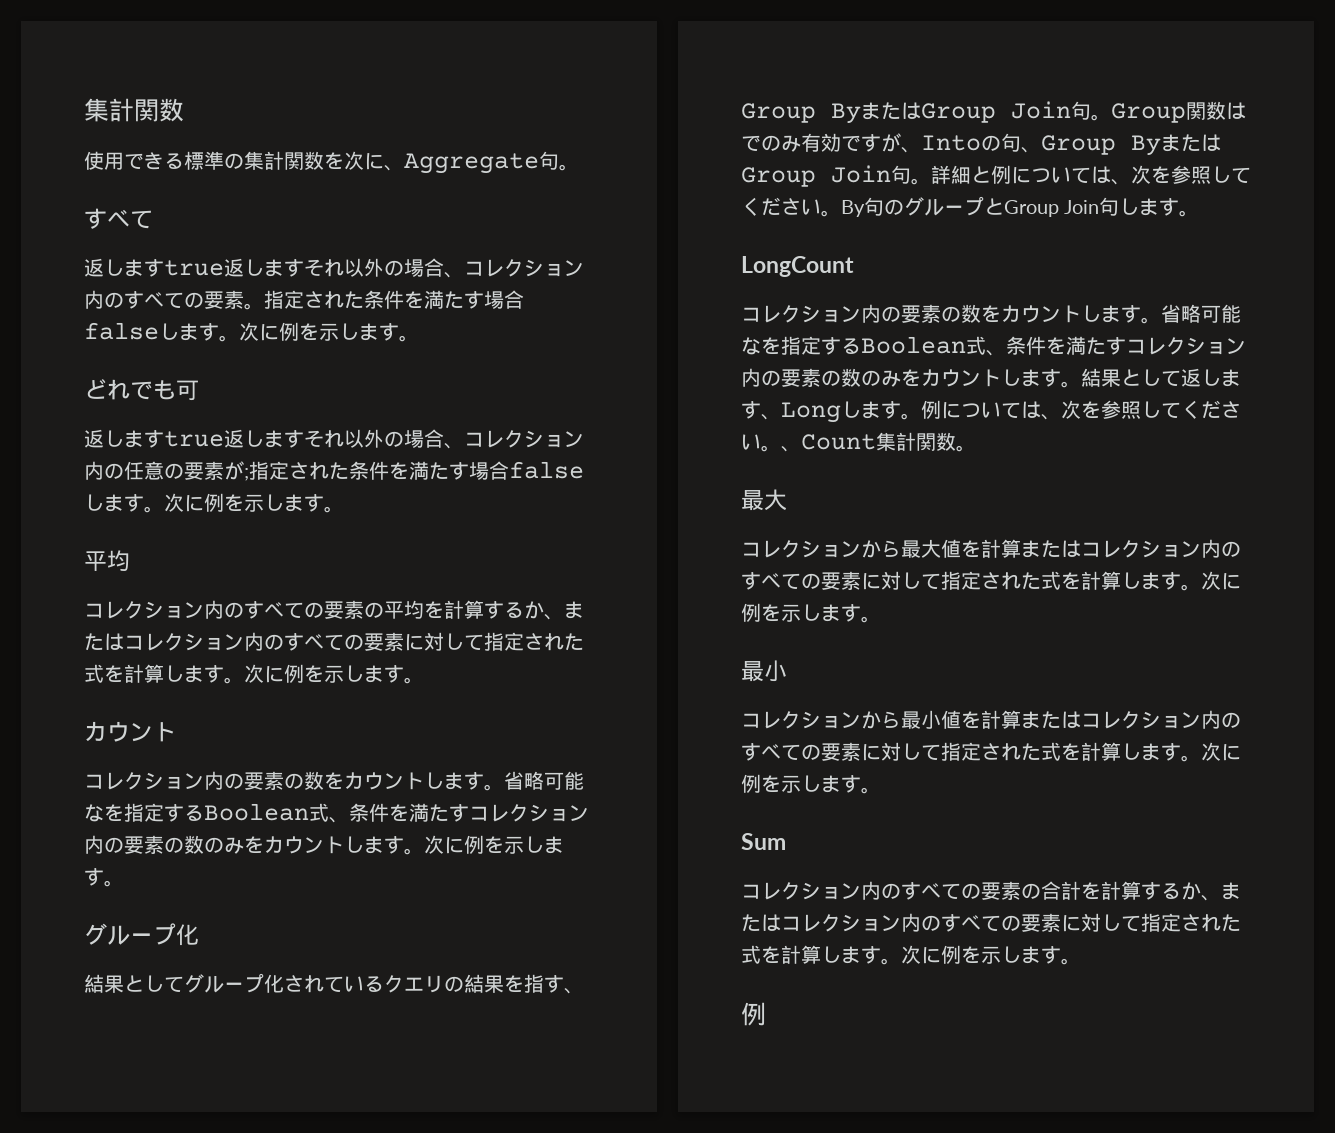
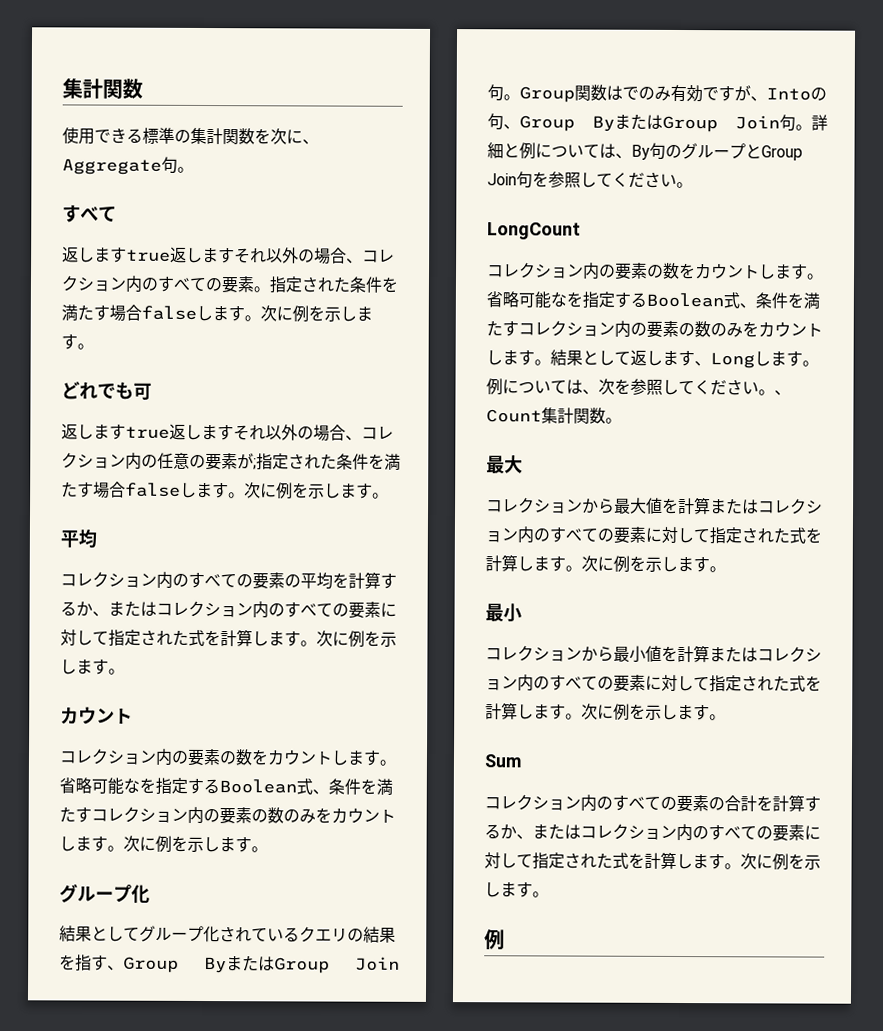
[1131,165,1251,184] [741,197,841,217] 次を参照してください。 -> (632, 156) none
[1119,198,1180,216] します -> [532,171,677,188] を参照してください

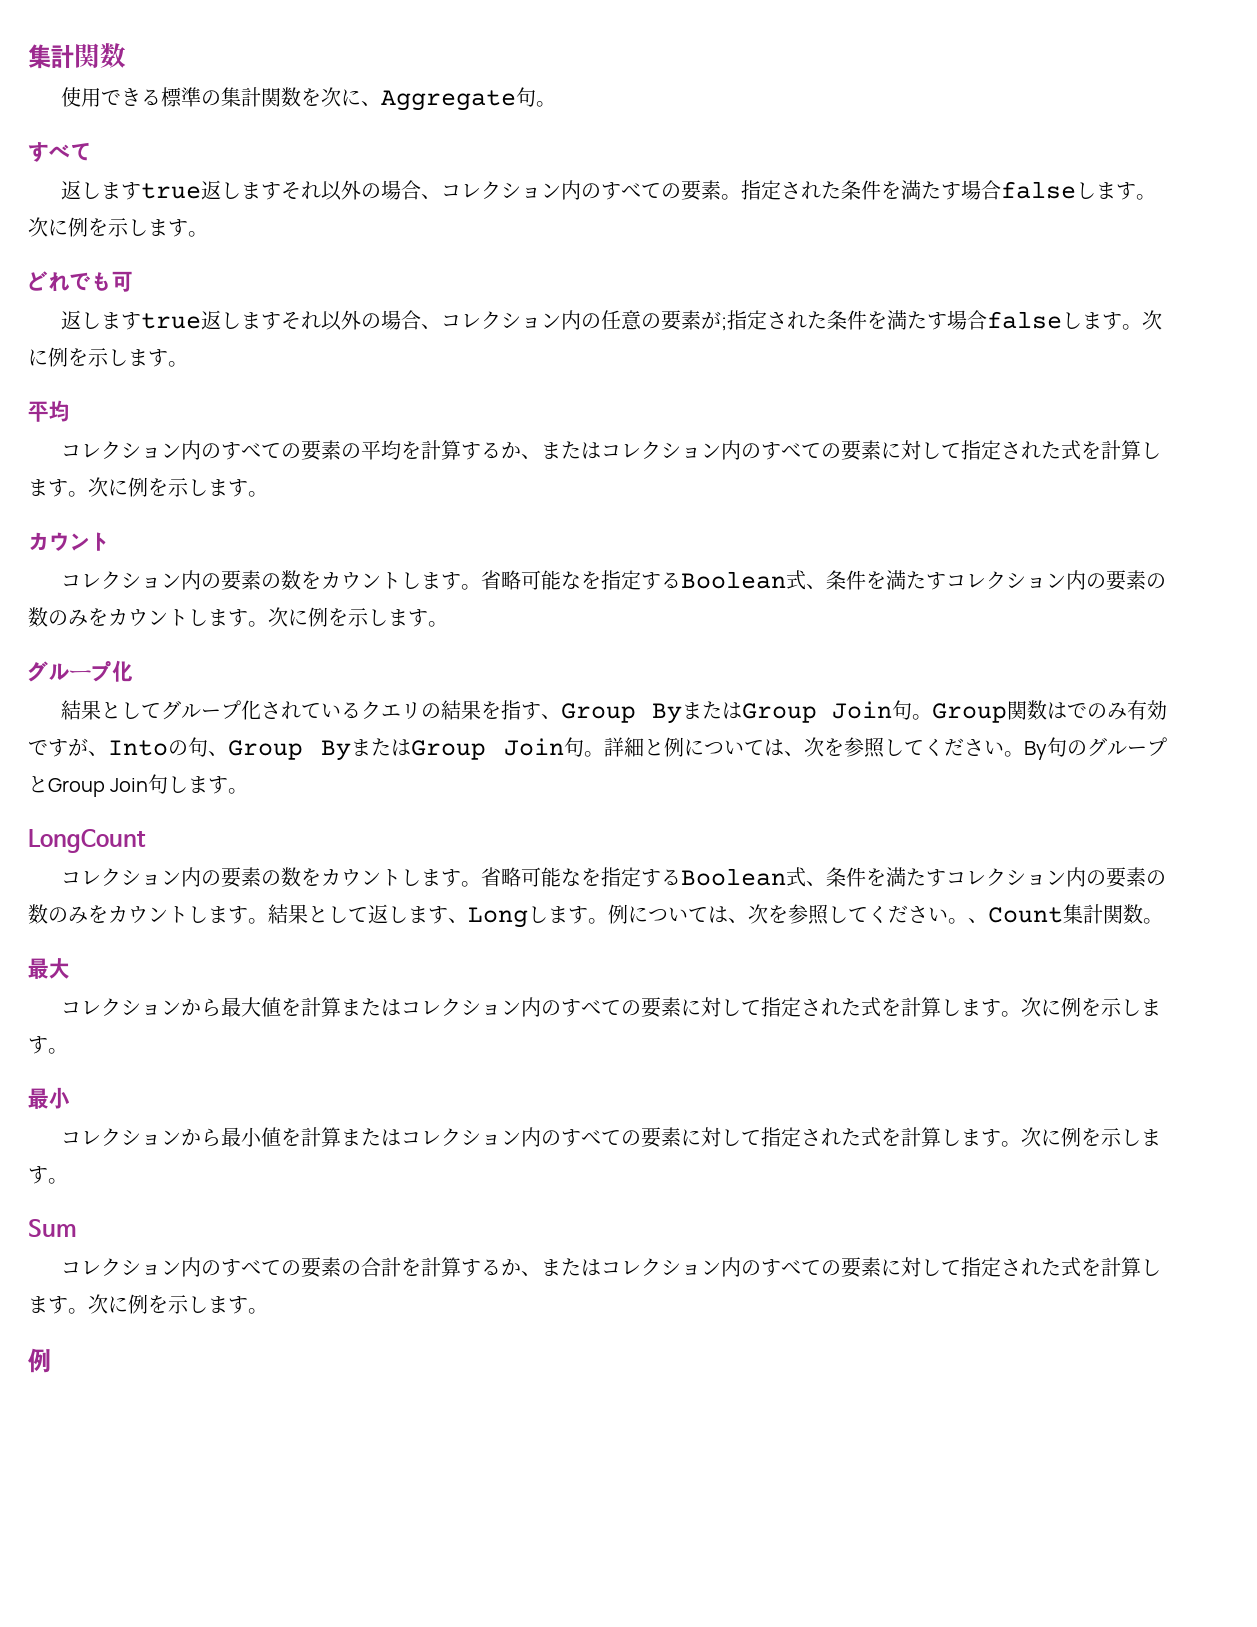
(632, 156) none -> [804,737,1024,758] 次を参照してください。
[532,171,677,188] を参照してください -> [168,776,229,794] します

